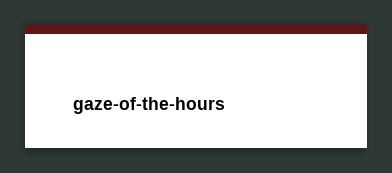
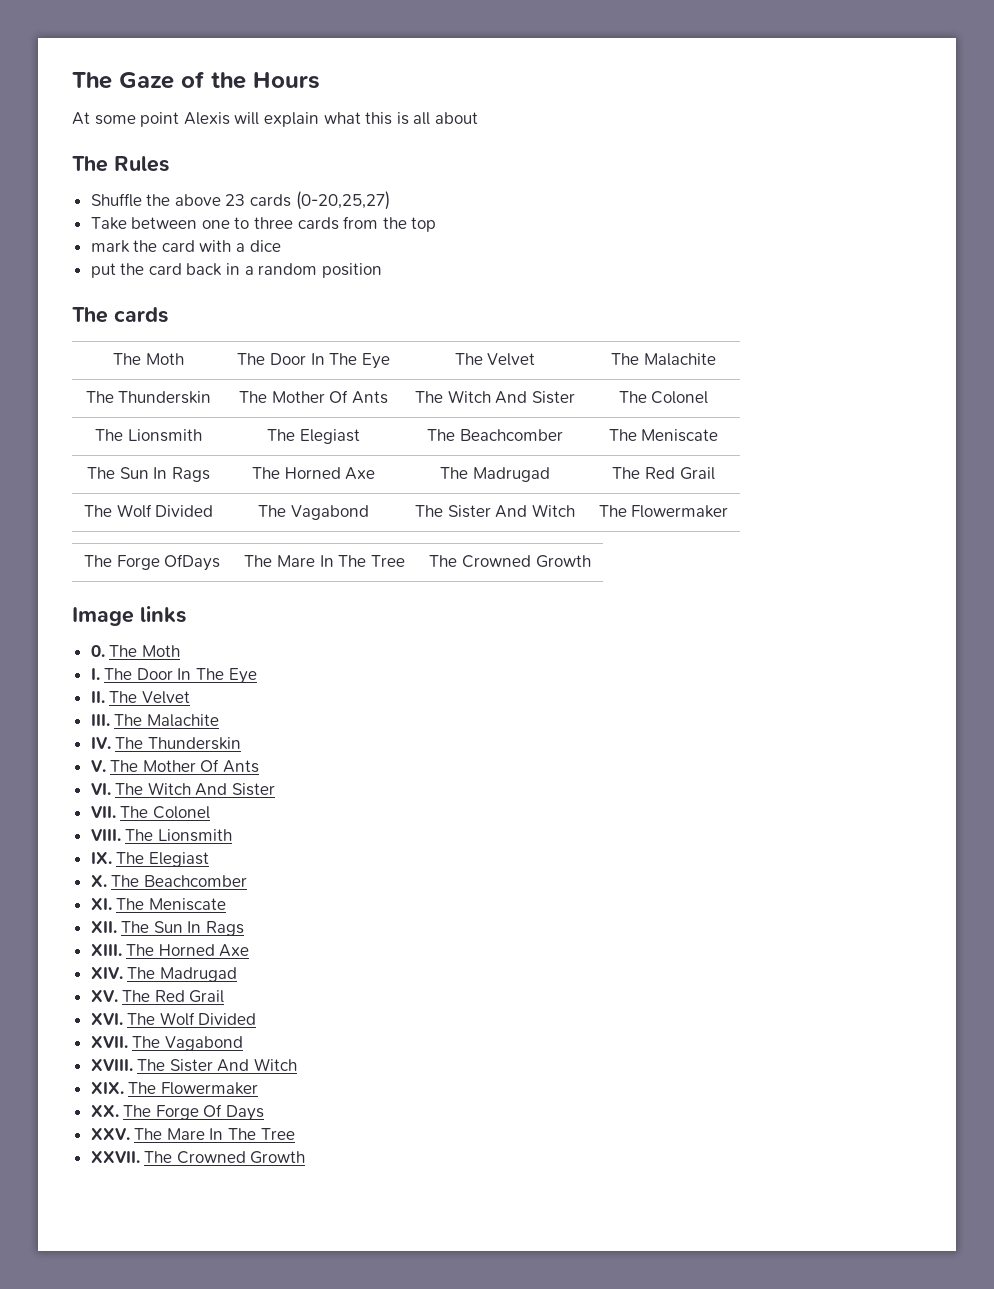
[73,97,225,114] gaze-of-the-hours -> [72,71,320,89] [72,112,478,127] [72,156,169,172] [90,191,390,210] [90,216,437,232] [90,240,281,253] [90,263,382,278] [72,307,168,323] [113,353,184,365] [237,353,390,369] [454,353,536,366] [611,353,716,366] [85,391,212,404] [239,390,388,404] [415,390,575,404] [618,391,709,404] [95,429,202,442] [267,429,360,444] [427,429,563,441] [608,429,719,442] [87,467,210,482] [251,467,376,480] [440,467,550,482] [612,467,715,480] [83,504,214,518] [258,505,369,520] [415,504,575,518] [598,505,729,518] [83,554,221,571] [244,555,405,567] [429,555,591,568] [72,606,186,626] [90,645,180,657] [90,668,257,684] [90,691,190,704] [90,714,219,727] [90,737,241,750] [90,759,260,773] [90,782,276,796] [90,806,210,819] [90,829,232,842] [90,852,209,867] [90,875,247,887] [90,898,226,911] [90,921,245,936] [90,944,250,957] [90,967,237,982] [90,990,225,1003] [90,1012,257,1026] [90,1036,243,1051] [90,1058,298,1072] [90,1082,258,1095] [90,1104,265,1121] [90,1128,295,1140] [90,1151,306,1164] The Gaze of the Hours // At some point Alexis will explain what this is all about // The Rules // Shuffle the above 23 cards (0-20,25,27) // Take between one to three cards from the top // mark the card with a dice // put the card back in a random position // The cards // The Moth | The Door In The Eye | The Velvet | The Malachite // The Thunderskin | The Mother Of Ants | The Witch And Sister | The Colonel // The Lionsmith | The Elegiast | The Beachcomber | The Meniscate // The Sun In Rags | The Horned Axe | The Madrugad | The Red Grail // The Wolf Divided | The Vagabond | The Sister And Witch | The Flowermaker // The Forge OfDays | The Mare In The Tree | The Crowned Growth // Image links // 0. The Moth // I. The Door In The Eye // II. The Velvet // III. The Malachite // IV. The Thunderskin // V. The Mother Of Ants // VI. The Witch And Sister // VII. The Colonel // VIII. The Lionsmith // IX. The Elegiast // X. The Beachcomber // XI. The Meniscate // XII. The Sun In Rags // XIII. The Horned Axe // XIV. The Madrugad // XV. The Red Grail // XVI. The Wolf Divided // XVII. The Vagabond // XVIII. The Sister And Witch // XIX. The Flowermaker // XX. The Forge Of Days // XXV. The Mare In The Tree // XXVII. The Crowned Growth

